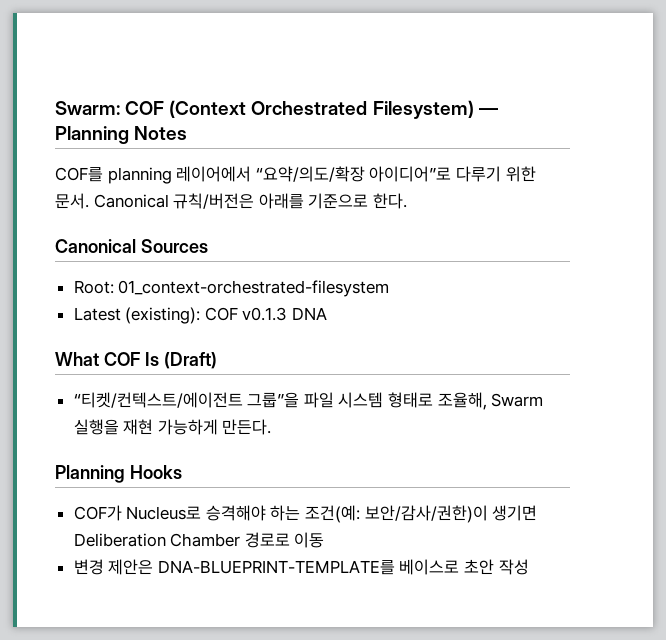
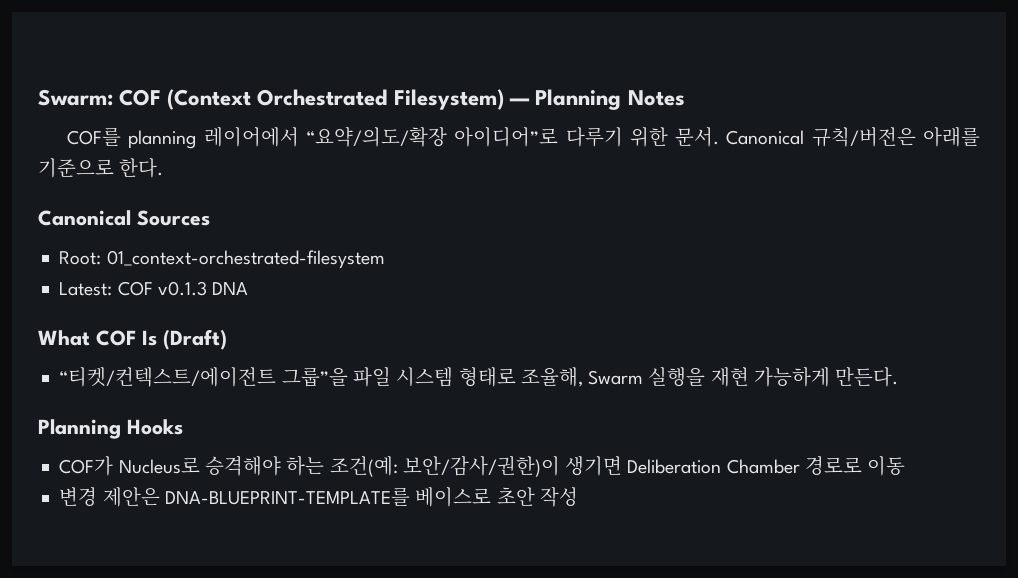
[73,307,201,324] Latest (existing): -> [59,282,113,296] Latest:

